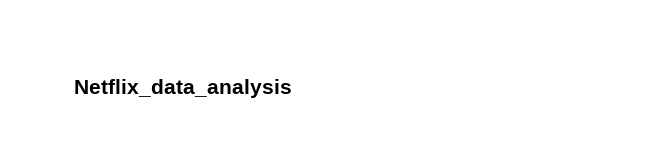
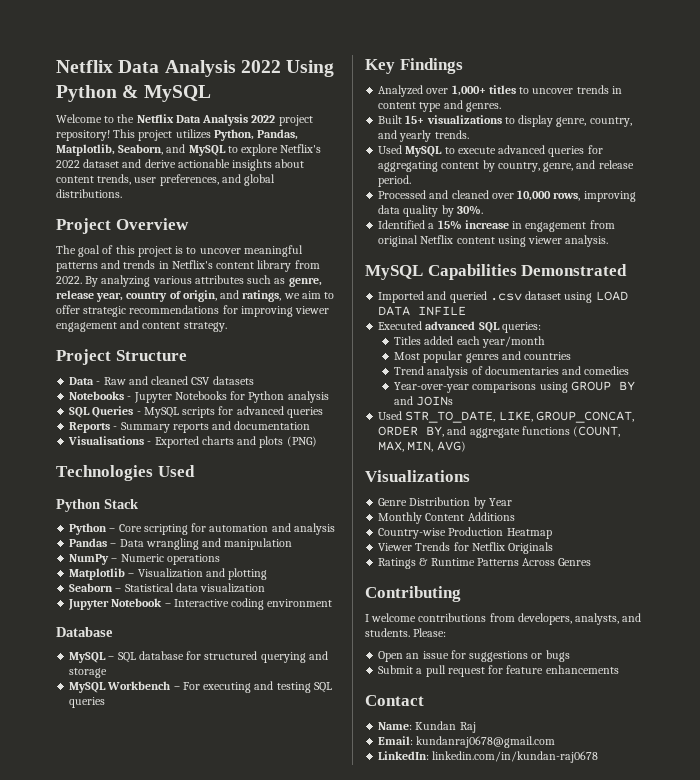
[74,79,292,98] Netflix_data_analysis -> [56,60,335,77] [56,85,211,102] [56,114,313,126] [56,129,299,141] [56,144,322,156] [56,159,305,171] [56,174,276,186] [56,189,122,198] [56,218,189,234] [56,245,303,257] [56,260,320,272] [56,275,322,287] [56,290,335,302] [56,305,330,317] [56,320,227,332] [56,349,187,365] [69,376,254,385] [69,391,329,403] [69,406,323,418] [69,421,311,433] [68,436,317,448] [56,465,195,481] [56,499,139,512] [69,523,335,535] [69,538,293,550] [69,554,220,565] [69,568,268,580] [69,583,266,593] [68,598,333,610] [56,627,113,637] [69,651,328,663] [69,668,108,678] [69,681,332,693] [69,697,106,708] [365,58,463,74] [378,85,622,97] [378,100,501,112] [378,115,632,127] [378,130,469,142] [378,145,603,157] [378,160,634,172] [378,175,412,187] [378,190,636,202] [378,205,483,217] [378,220,615,232] [378,235,609,247] [365,264,628,280] [378,291,628,303] [378,306,467,316] [378,321,541,333] [394,336,545,348] [394,351,572,363] [394,366,630,378] [394,381,635,393] [394,396,454,406] [378,411,634,423] [378,426,621,438] [378,441,466,452] [365,470,470,482] [378,497,512,509] [378,512,515,524] [378,527,552,539] [378,542,554,554] [378,558,592,569] [365,586,461,602] [365,613,642,625] [365,628,447,637] [378,650,570,662] [378,665,619,677] [365,695,424,706] [378,721,476,733] [378,736,556,748] [378,751,599,763] Netflix Data Analysis 2022 Using Python & MySQL // Welcome to the Netflix Data Analysis 2022 project repository! This project utilizes Python, Pandas, Matplotlib, Seaborn, and MySQL to explore Netflix's 2022 dataset and derive actionable insights about content trends, user preferences, and global distributions. // Project Overview // The goal of this project is to uncover meaningful patterns and trends in Netflix's content library from 2022. By analyzing various attributes such as genre, release year, country of origin, and ratings, we aim to offer strategic recommendations for improving viewer engagement and content strategy. // Project Structure // Data - Raw and cleaned CSV datasets // Notebooks - Jupyter Notebooks for Python analysis // SQL Queries - MySQL scripts for advanced queries // Reports - Summary reports and documentation // Visualisations - Exported charts and plots (PNG) // Technologies Used // Python Stack // Python – Core scripting for automation and analysis // Pandas – Data wrangling and manipulation // NumPy – Numeric operations // Matplotlib – Visualization and plotting // Seaborn – Statistical data visualization // Jupyter Notebook – Interactive coding environment // Database // MySQL – SQL database for structured querying and storage // MySQL Workbench – For executing and testing SQL queries // Key Findings // Analyzed over 1,000+ titles to uncover trends in content type and genres. // Built 15+ visualizations to display genre, country, and yearly trends. // Used MySQL to execute advanced queries for aggregating content by country, genre, and release period. // Processed and cleaned over 10,000 rows, improving data quality by 30%. // Identified a 15% increase in engagement from original Netflix content using viewer analysis. // MySQL Capabilities Demonstrated // Imported and queried .csv dataset using LOAD DATA INFILE // Executed advanced SQL queries: // Titles added each year/month // Most popular genres and countries // Trend analysis of documentaries and comedies // Year-over-year comparisons using GROUP BY and JOINs // Used STR_TO_DATE, LIKE, GROUP_CONCAT, ORDER BY, and aggregate functions (COUNT, MAX, MIN, AVG) // Visualizations // Genre Distribution by Year // Monthly Content Additions // Country-wise Production Heatmap // Viewer Trends for Netflix Originals // Ratings & Runtime Patterns Across Genres // Contributing // I welcome contributions from developers, analysts, and students. Please: // Open an issue for suggestions or bugs // Submit a pull request for feature enhancements // Contact // Name: Kundan Raj // Email: kundanraj0678@gmail.com // LinkedIn: linkedin.com/in/kundan-raj0678

